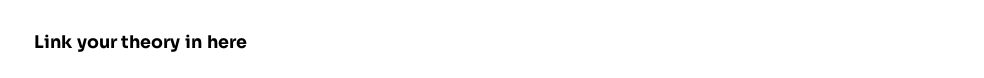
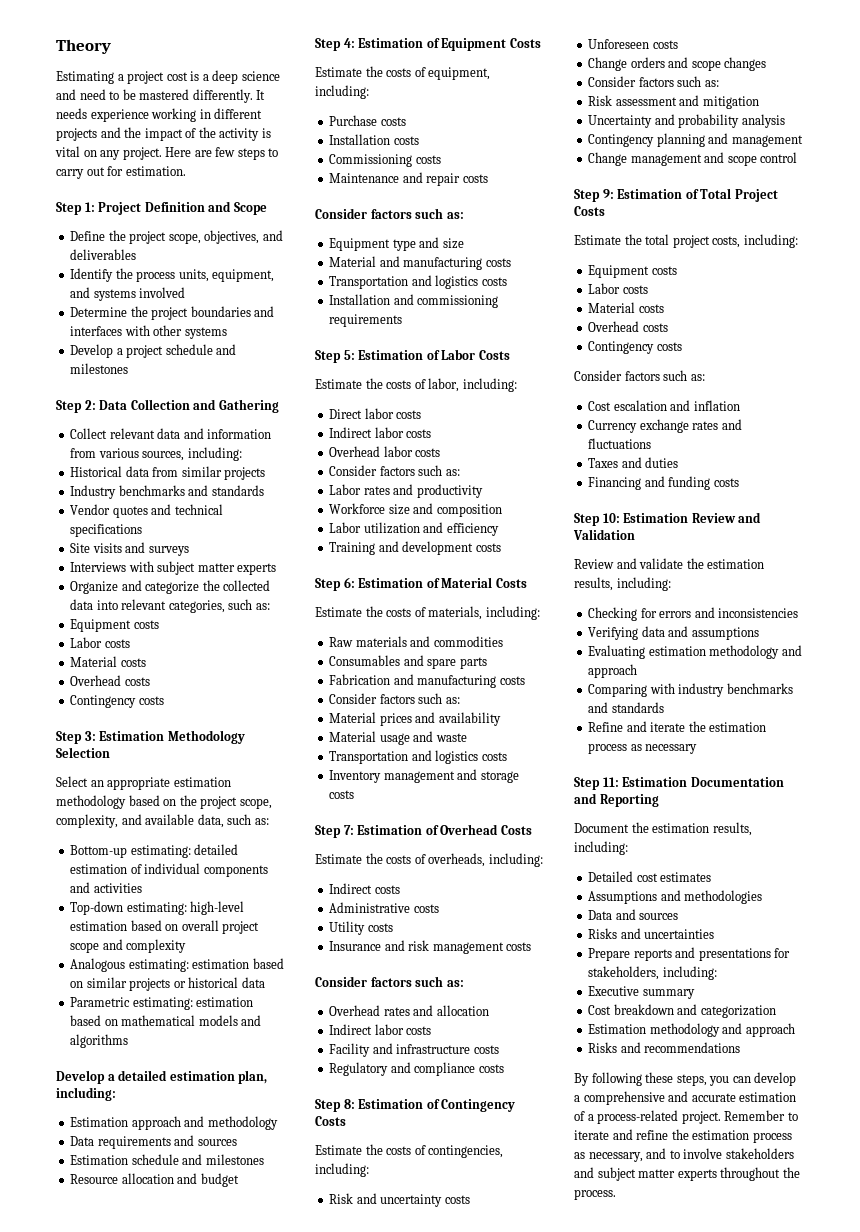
[34,34,247,52] Link your theory in here -> [56,39,111,54] [56,70,280,84] [56,89,266,103] [56,108,263,122] [56,127,271,141] [55,146,279,160] [56,166,186,179] [56,201,267,215] [70,230,283,244] [70,249,137,260] [70,268,275,282] [70,287,186,301] [70,306,275,320] [70,325,227,339] [70,344,237,358] [70,363,129,374] [56,399,279,413] [70,428,272,439] [70,447,242,461] [70,466,266,480] [70,485,264,499] [70,504,223,518] [70,524,143,537] [70,542,189,556] [70,561,277,575] [70,580,271,594] [70,599,270,613] [70,619,159,632] [70,637,130,648] [70,656,146,667] [70,675,150,686] [70,695,164,708] [56,730,245,744] [56,747,110,758] [56,776,231,790] [56,795,272,809] [56,814,269,828] [70,844,239,858] [70,863,268,877] [70,882,142,893] [70,901,245,915] [70,920,260,934] [70,939,187,953] [70,958,284,972] [70,977,265,991] [70,997,254,1010] [70,1015,262,1026] [70,1034,129,1048] [56,1070,268,1084] [56,1087,116,1101] [70,1116,278,1130] [70,1135,237,1149] [70,1154,264,1165] [70,1173,239,1187] [315,38,541,51] [315,66,491,80] [315,85,369,99] [329,115,406,126] [329,134,419,145] [329,154,441,167] [329,172,488,186] [315,208,464,219] [329,237,464,251] [329,256,511,270] [329,275,507,289] [329,294,499,308] [329,314,403,327] [315,349,510,363] [315,378,517,392] [329,408,422,419] [329,427,432,438] [329,446,441,457] [329,465,460,476] [329,484,483,498] [329,503,502,517] [329,522,499,536] [329,541,501,555] [315,577,527,591] [315,606,540,620] [329,636,503,647] [329,655,487,669] [329,674,525,688] [329,693,460,704] [329,712,501,726] [329,731,467,745] [329,750,507,764] [329,769,519,783] [329,790,355,799] [315,824,532,838] [315,853,543,867] [329,883,400,894] [329,902,439,913] [329,921,393,935] [329,940,532,954] [315,976,464,987] [329,1005,489,1016] [329,1024,432,1035] [329,1043,499,1057] [329,1062,504,1076] [315,1099,516,1112] [315,1116,346,1126] [315,1144,504,1158] [315,1163,369,1177] [329,1193,470,1207] [588,39,678,49] [588,57,767,71] [588,76,719,87] [588,95,759,109] [588,114,785,128] [588,133,803,147] [588,152,798,166] [574,188,778,202] [574,206,605,216] [574,234,798,248] [588,265,677,278] [588,283,648,294] [588,302,664,313] [588,321,668,332] [588,341,682,354] [574,370,705,381] [588,400,740,411] [588,419,742,433] [588,438,652,449] [588,457,679,468] [588,476,739,490] [574,512,762,526] [573,529,635,540] [574,558,765,569] [574,577,671,591] [588,607,799,621] [588,626,759,640] [588,645,802,659] [588,664,638,678] [588,683,793,697] [588,702,664,713] [588,721,767,732] [588,743,698,754] [574,777,784,790] [574,793,659,807] [574,822,752,836] [574,841,628,855] [588,871,712,882] [588,890,763,904] [588,909,679,920] [588,928,715,939] [588,947,791,961] [588,966,717,980] [588,986,695,999] [588,1004,776,1018] [588,1023,795,1037] [588,1042,741,1053] [574,1072,797,1086] [574,1091,797,1105] [574,1110,798,1124] [574,1129,792,1143] [574,1148,794,1162] [574,1167,800,1181] [574,1189,616,1200] Theory // Estimating a project cost is a deep science and need to be mastered differently. It needs experience working in different projects and the impact of the activity is vital on any project. Here are few steps to carry out for estimation. // Step 1: Project Definition and Scope // Define the project scope, objectives, and deliverables // Identify the process units, equipment, and systems involved // Determine the project boundaries and interfaces with other systems // Develop a project schedule and milestones // Step 2: Data Collection and Gathering // Collect relevant data and information from various sources, including: // Historical data from similar projects // Industry benchmarks and standards // Vendor quotes and technical specifications // Site visits and surveys // Interviews with subject matter experts // Organize and categorize the collected data into relevant categories, such as: // Equipment costs // Labor costs // Material costs // Overhead costs // Contingency costs // Step 3: Estimation Methodology Selection // Select an appropriate estimation methodology based on the project scope, complexity, and available data, such as: // Bottom-up estimating: detailed estimation of individual components and activities // Top-down estimating: high-level estimation based on overall project scope and complexity // Analogous estimating: estimation based on similar projects or historical data // Parametric estimating: estimation based on mathematical models and algorithms // Develop a detailed estimation plan, including: // Estimation approach and methodology // Data requirements and sources // Estimation schedule and milestones // Resource allocation and budget // Step 4: Estimation of Equipment Costs // Estimate the costs of equipment, including: // Purchase costs // Installation costs // Commissioning costs // Maintenance and repair costs // Consider factors such as: // Equipment type and size // Material and manufacturing costs // Transportation and logistics costs // Installation and commissioning requirements // Step 5: Estimation of Labor Costs // Estimate the costs of labor, including: // Direct labor costs // Indirect labor costs // Overhead labor costs // Consider factors such as: // Labor rates and productivity // Workforce size and composition // Labor utilization and efficiency // Training and development costs // Step 6: Estimation of Material Costs // Estimate the costs of materials, including: // Raw materials and commodities // Consumables and spare parts // Fabrication and manufacturing costs // Consider factors such as: // Material prices and availability // Material usage and waste // Transportation and logistics costs // Inventory management and storage costs // Step 7: Estimation of Overhead Costs // Estimate the costs of overheads, including: // Indirect costs // Administrative costs // Utility costs // Insurance and risk management costs // Consider factors such as: // Overhead rates and allocation // Indirect labor costs // Facility and infrastructure costs // Regulatory and compliance costs // Step 8: Estimation of Contingency Costs // Estimate the costs of contingencies, including: // Risk and uncertainty costs // Unforeseen costs // Change orders and scope changes // Consider factors such as: // Risk assessment and mitigation // Uncertainty and probability analysis // Contingency planning and management // Change management and scope control // Step 9: Estimation of Total Project Costs // Estimate the total project costs, including: // Equipment costs // Labor costs // Material costs // Overhead costs // Contingency costs // Consider factors such as: // Cost escalation and inflation // Currency exchange rates and fluctuations // Taxes and duties // Financing and funding costs // Step 10: Estimation Review and Validation // Review and validate the estimation results, including: // Checking for errors and inconsistencies // Verifying data and assumptions // Evaluating estimation methodology and approach // Comparing with industry benchmarks and standards // Refine and iterate the estimation process as necessary // Step 11: Estimation Documentation and Reporting // Document the estimation results, including: // Detailed cost estimates // Assumptions and methodologies // Data and sources // Risks and uncertainties // Prepare reports and presentations for stakeholders, including: // Executive summary // Cost breakdown and categorization // Estimation methodology and approach // Risks and recommendations // By following these steps, you can develop a comprehensive and accurate estimation of a process-related project. Remember to iterate and refine the estimation process as necessary, and to involve stakeholders and subject matter experts throughout the process.

